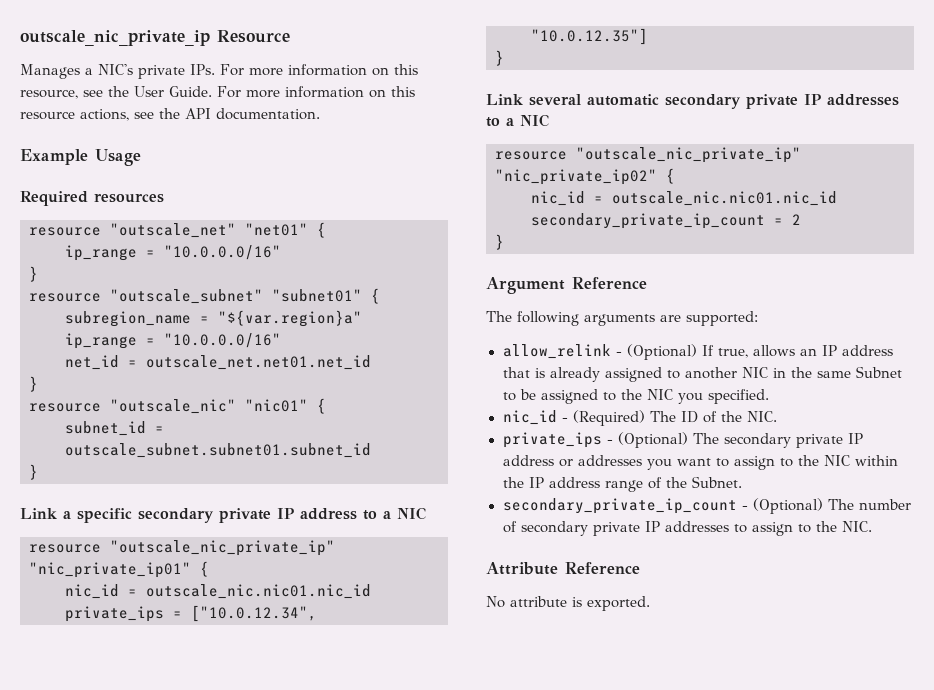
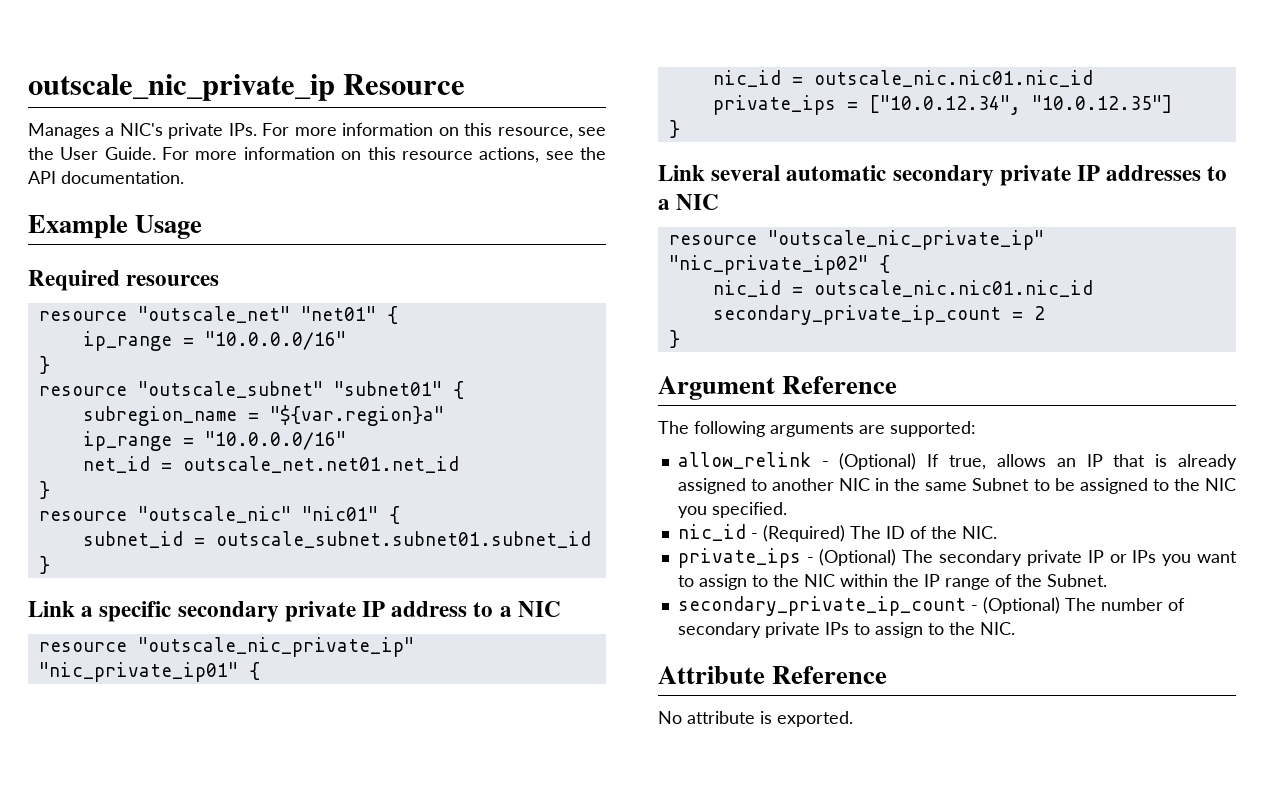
[841,345,893,356] address -> (1103, 460) none
[502,455,642,467] address or addresses -> [1109,550,1157,563] or IPs
[548,477,600,488] address -> (940, 580) none
[644,521,729,532] IP addresses -> [824,622,849,635] IPs

